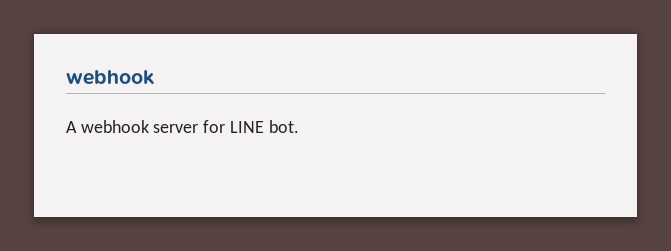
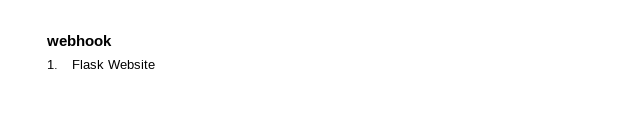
[66,120,299,133] A webhook server for LINE bot. -> [47,60,155,69] 1. Flask Website

